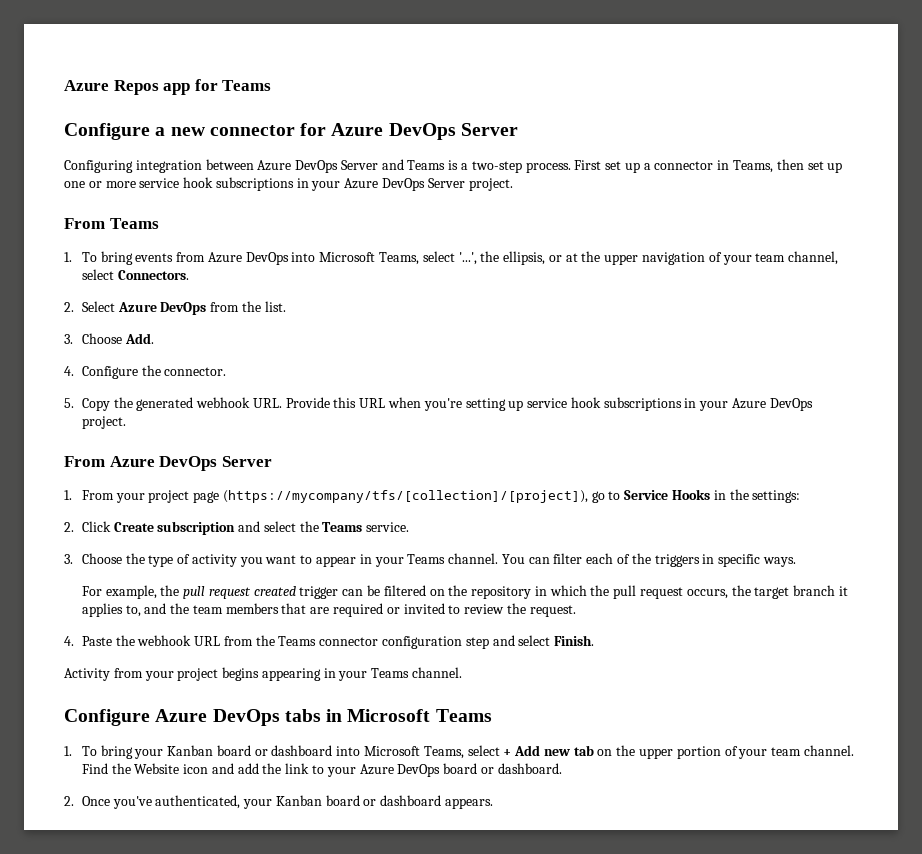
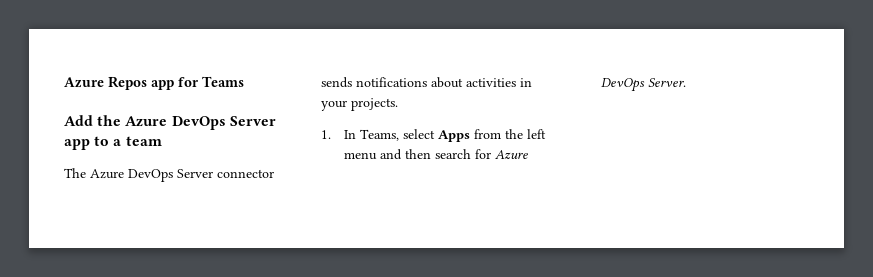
[64,123,518,140] [64,159,843,173] [64,177,513,191] [64,218,159,229] [64,251,839,265] [81,269,189,280] [64,301,286,315] [64,333,154,344] [64,365,227,379] [64,397,813,411] [81,416,126,429] [64,456,272,471] [64,489,801,503] [64,521,410,535] [64,553,796,567] [81,585,848,599] [81,603,576,617] [64,635,595,649] [64,667,463,681] [64,709,492,726] [64,745,854,759] [81,763,562,777] [64,795,493,809] Configure a new connector for Azure DevOps Server // Configuring integration between Azure DevOps Server and Teams is a two-step process. First set up a connector in Teams, then set up one or more service hook subscriptions in your Azure DevOps Server project. // From Teams // 1. To bring events from Azure DevOps into Microsoft Teams, select '...', the ellipsis, or at the upper navigation of your team channel, select Connectors. // 2. Select Azure DevOps from the list. // 3. Choose Add. // 4. Configure the connector. // 5. Copy the generated webhook URL. Provide this URL when you're setting up service hook subscriptions in your Azure DevOps project. // From Azure DevOps Server // 1. From your project page (https://mycompany/tfs/[collection]/[project]), go to Service Hooks in the settings: // 2. Click Create subscription and select the Teams service. // 3. Choose the type of activity you want to appear in your Teams channel. You can filter each of the triggers in specific ways. // For example, the pull request created trigger can be filtered on the repository in which the pull request occurs, the target branch it applies to, and the team members that are required or invited to review the request. // 4. Paste the webhook URL from the Teams connector configuration step and select Finish. // Activity from your project begins appearing in your Teams channel. // Configure Azure DevOps tabs in Microsoft Teams // 1. To bring your Kanban board or dashboard into Microsoft Teams, select + Add new tab on the upper portion of your team channel. Find the Website icon and add the link to your Azure DevOps board or dashboard. // 2. Once you've authenticated, your Kanban board or dashboard appears. -> [64,115,276,130] [64,136,162,150] [64,168,274,182] [321,77,532,88] [321,98,398,111] [321,129,547,142] [344,149,529,160] [601,78,687,92] Add the Azure DevOps Server app to a team // The Azure DevOps Server connector sends notifications about activities in your projects. // 1. In Teams, select Apps from the left menu and then search for Azure DevOps Server.

